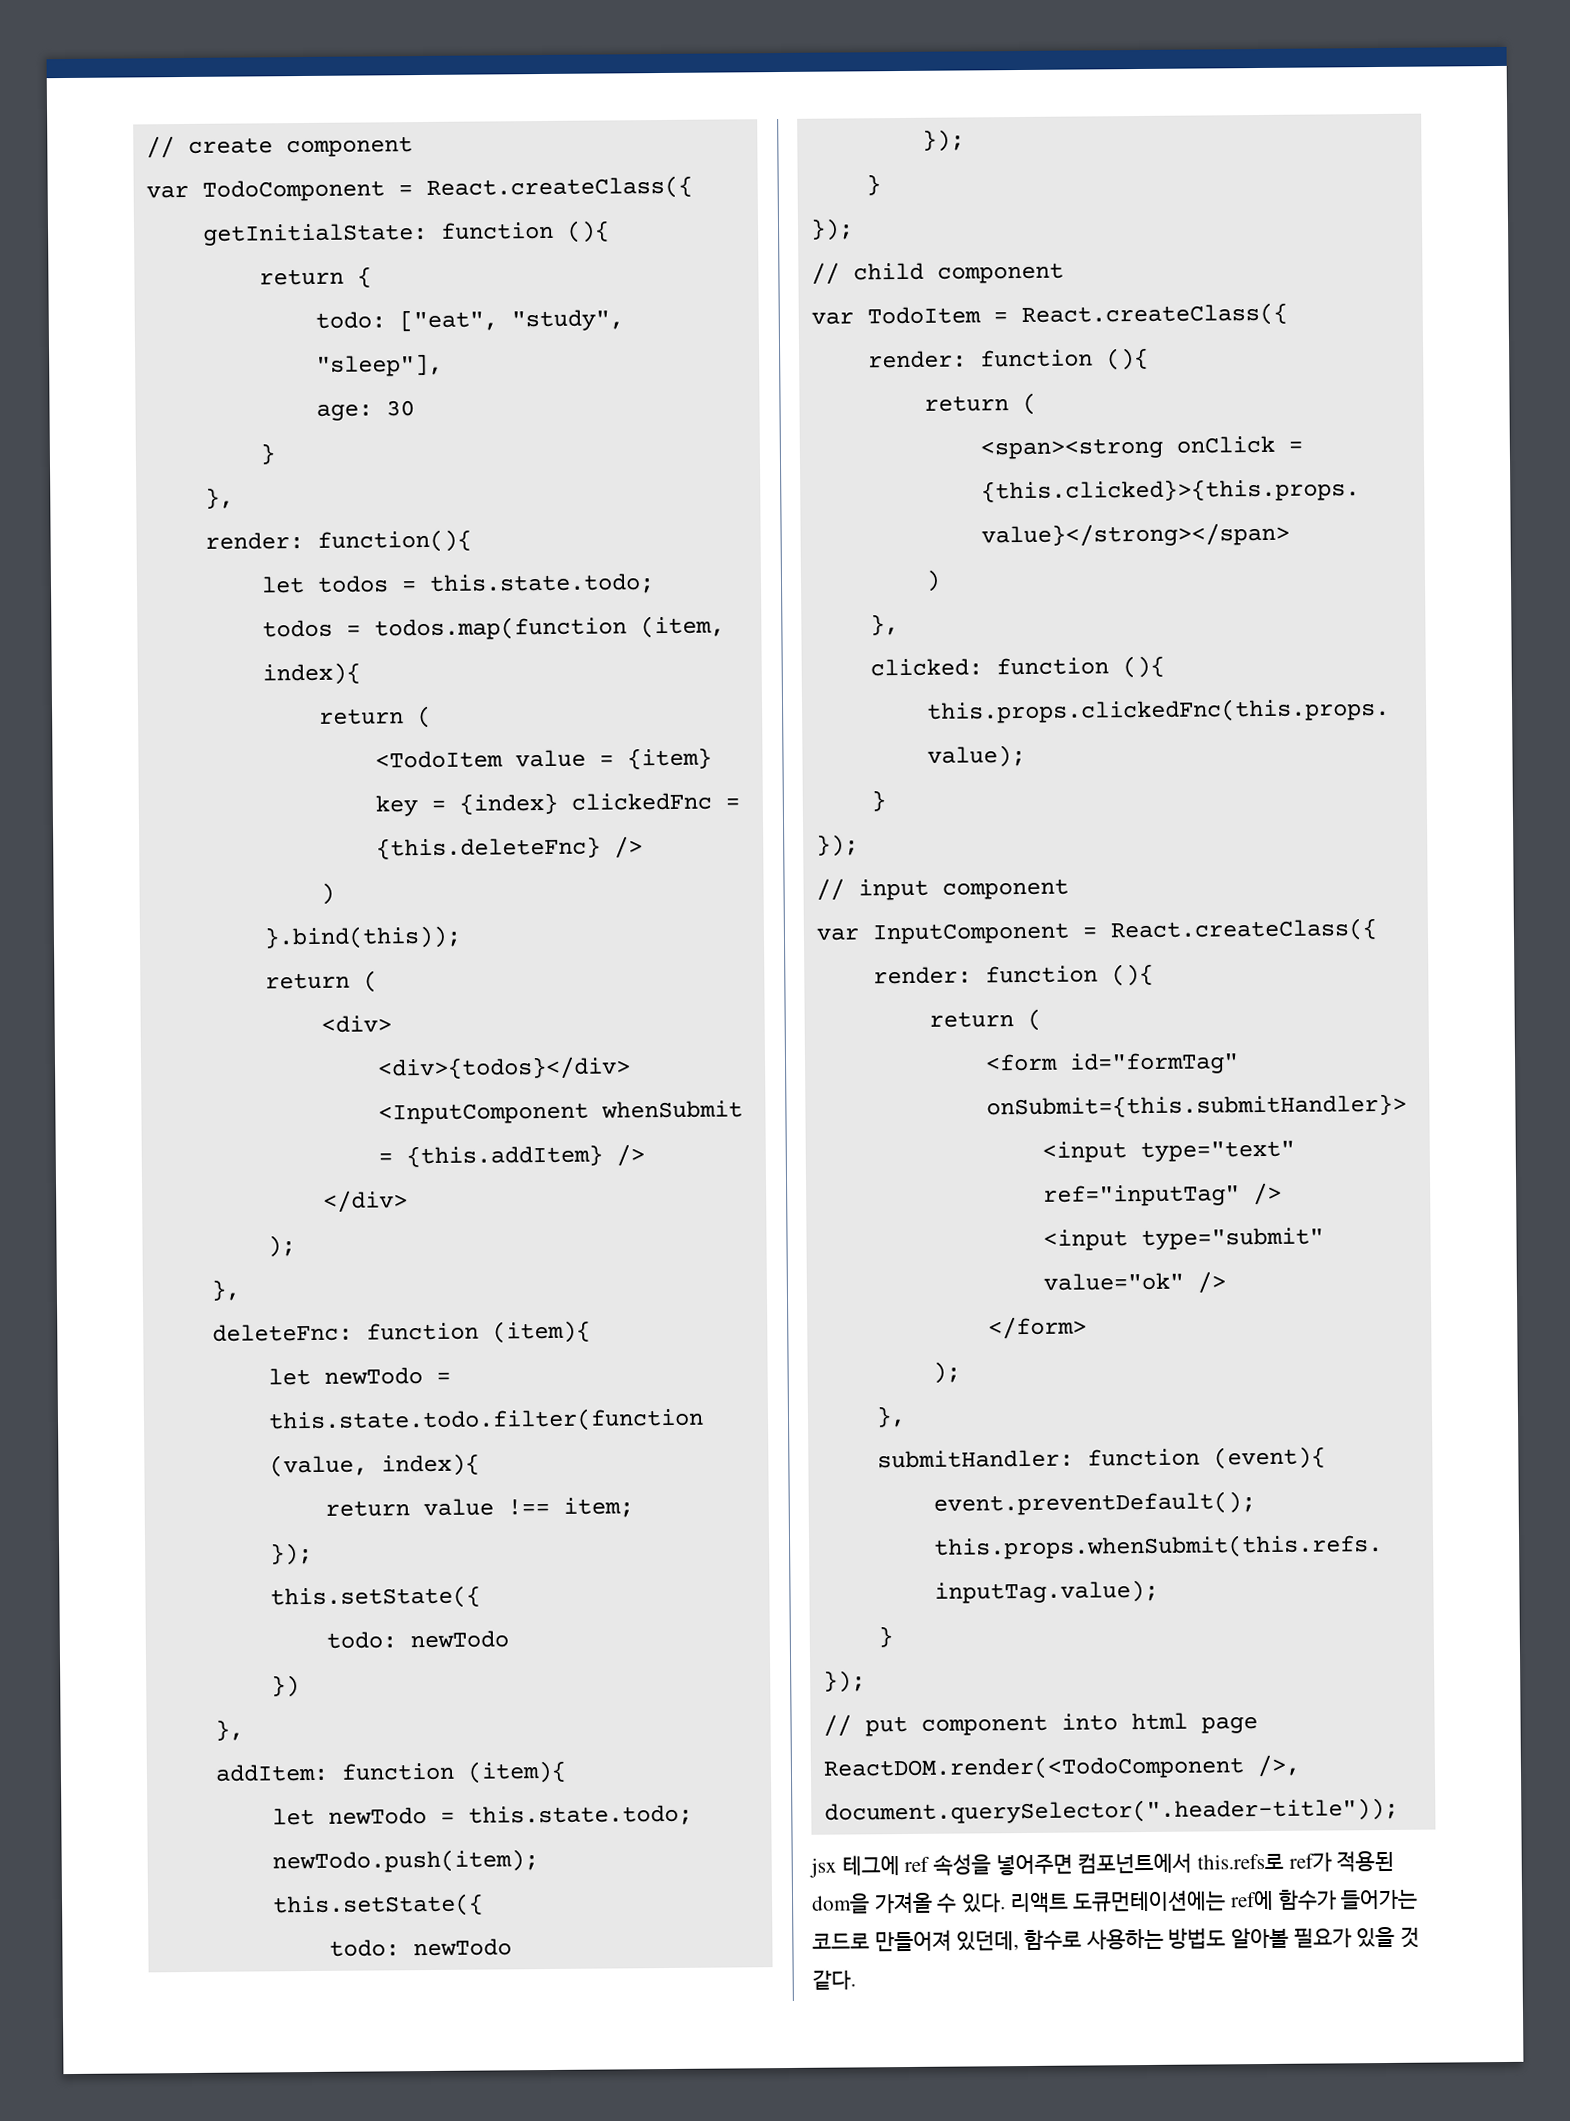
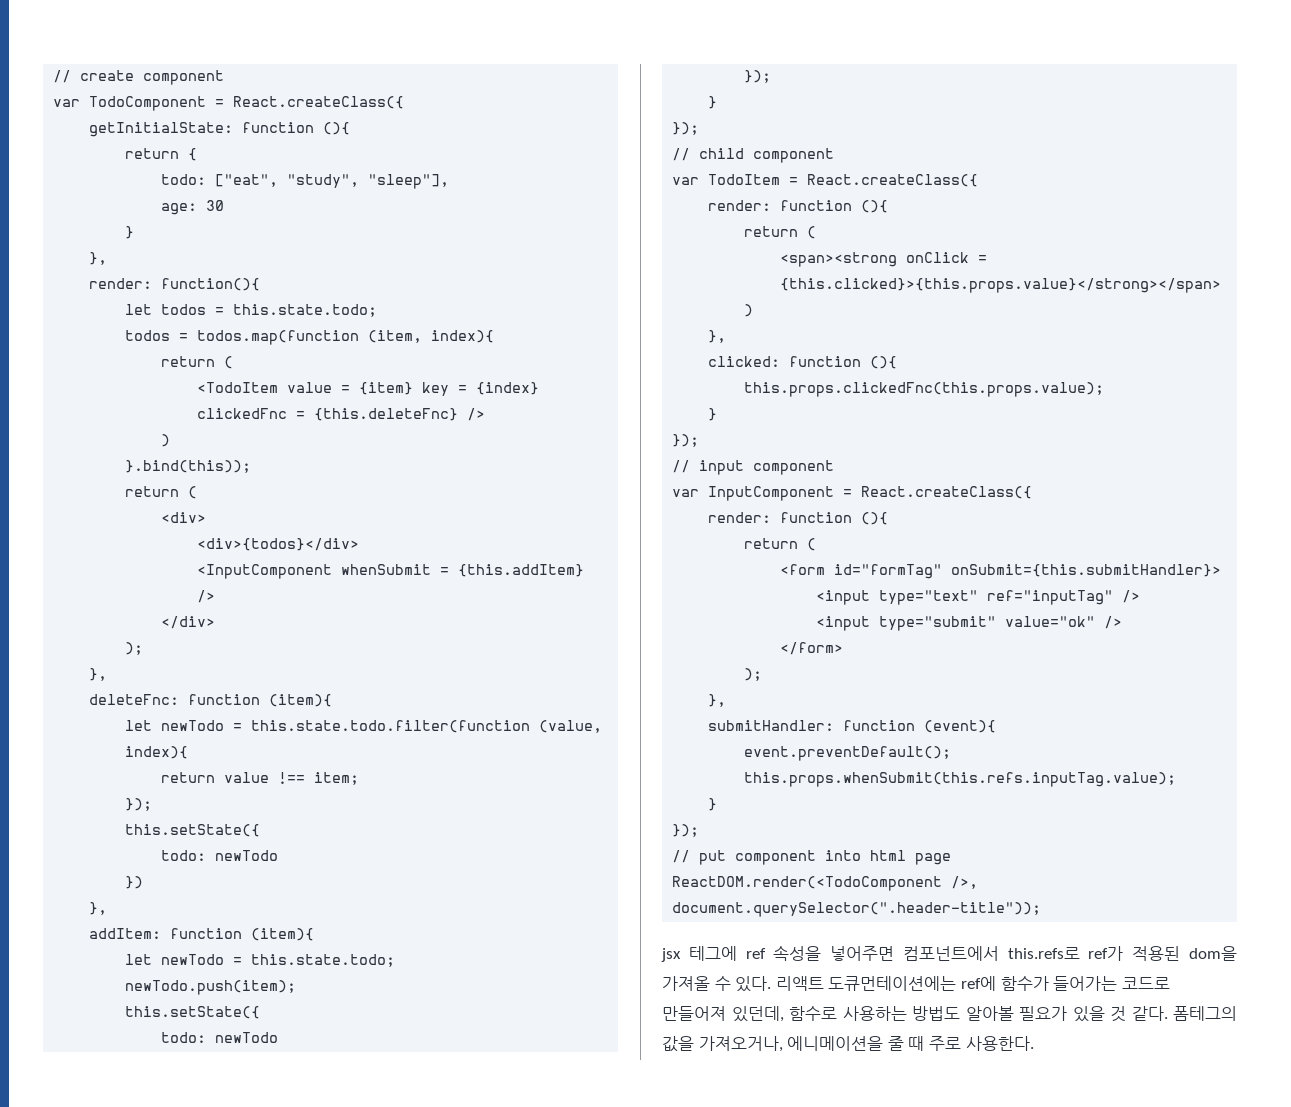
(856, 1979) none -> [1173,1006,1237,1021] [662,1036,1034,1052] 폼테그의 값을 가져오거나, 에니메이션을 줄 때 주로 사용한다.

